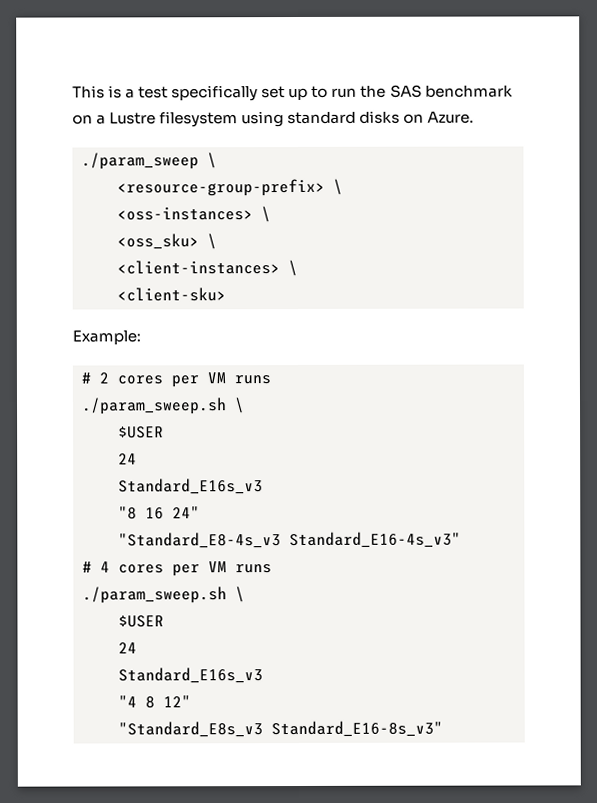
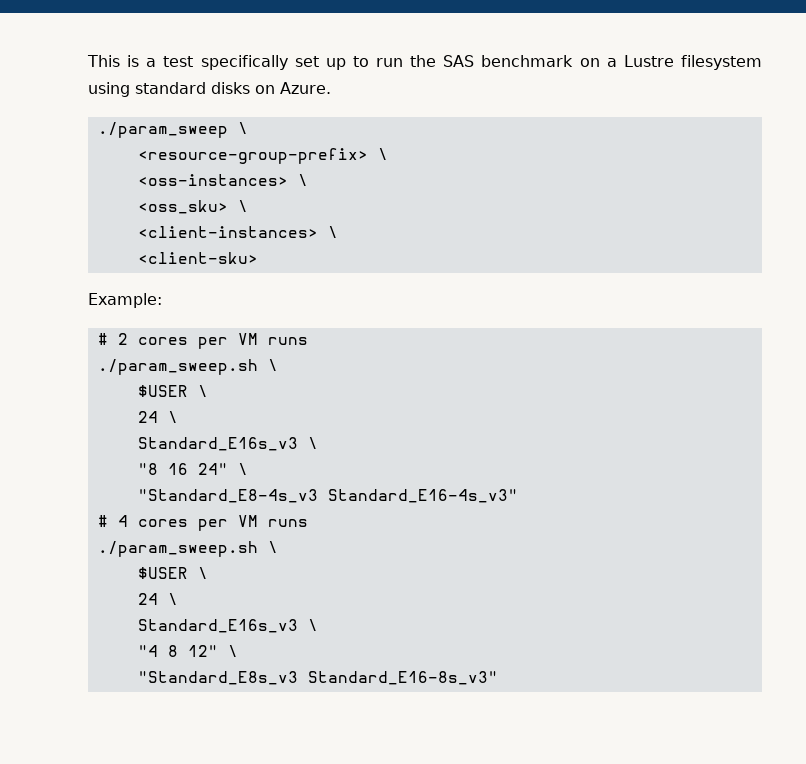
[118,453,137,465] [118,478,263,495] // 24 // Standard_E16s_v3 -> [197,385,208,397] [137,411,178,423] [137,437,318,451] \ // 24 \ // Standard_E16s_v3 \
(200, 512) none -> [237,463,248,475] \
[118,642,137,654] [118,667,263,684] // 24 // Standard_E16s_v3 -> [197,567,208,579] [137,593,178,605] [137,619,318,633] \ // 24 \ // Standard_E16s_v3 \
(191, 701) none -> [227,645,238,657] \

